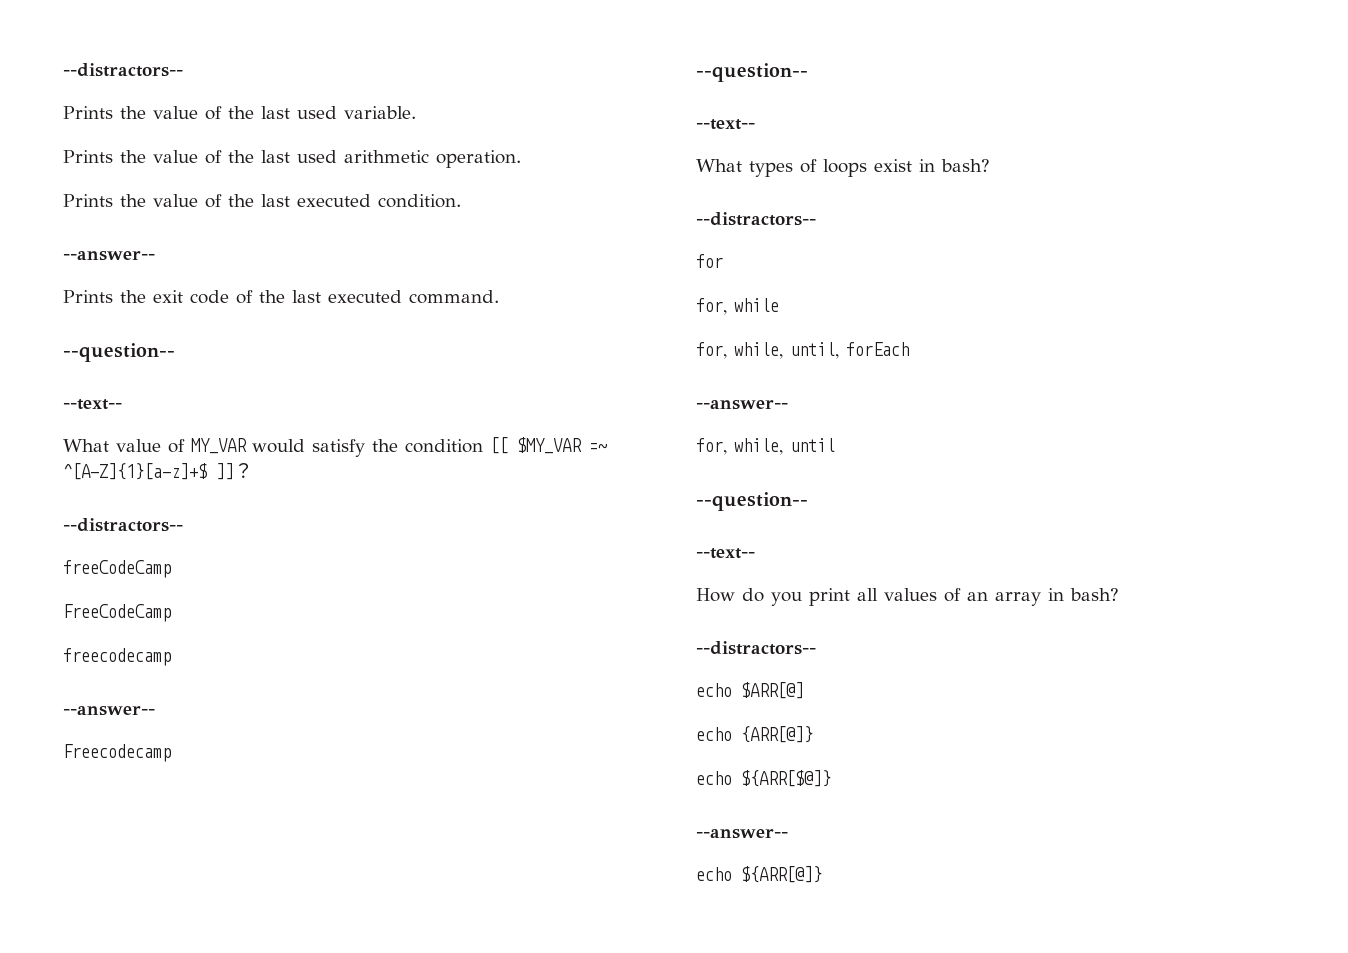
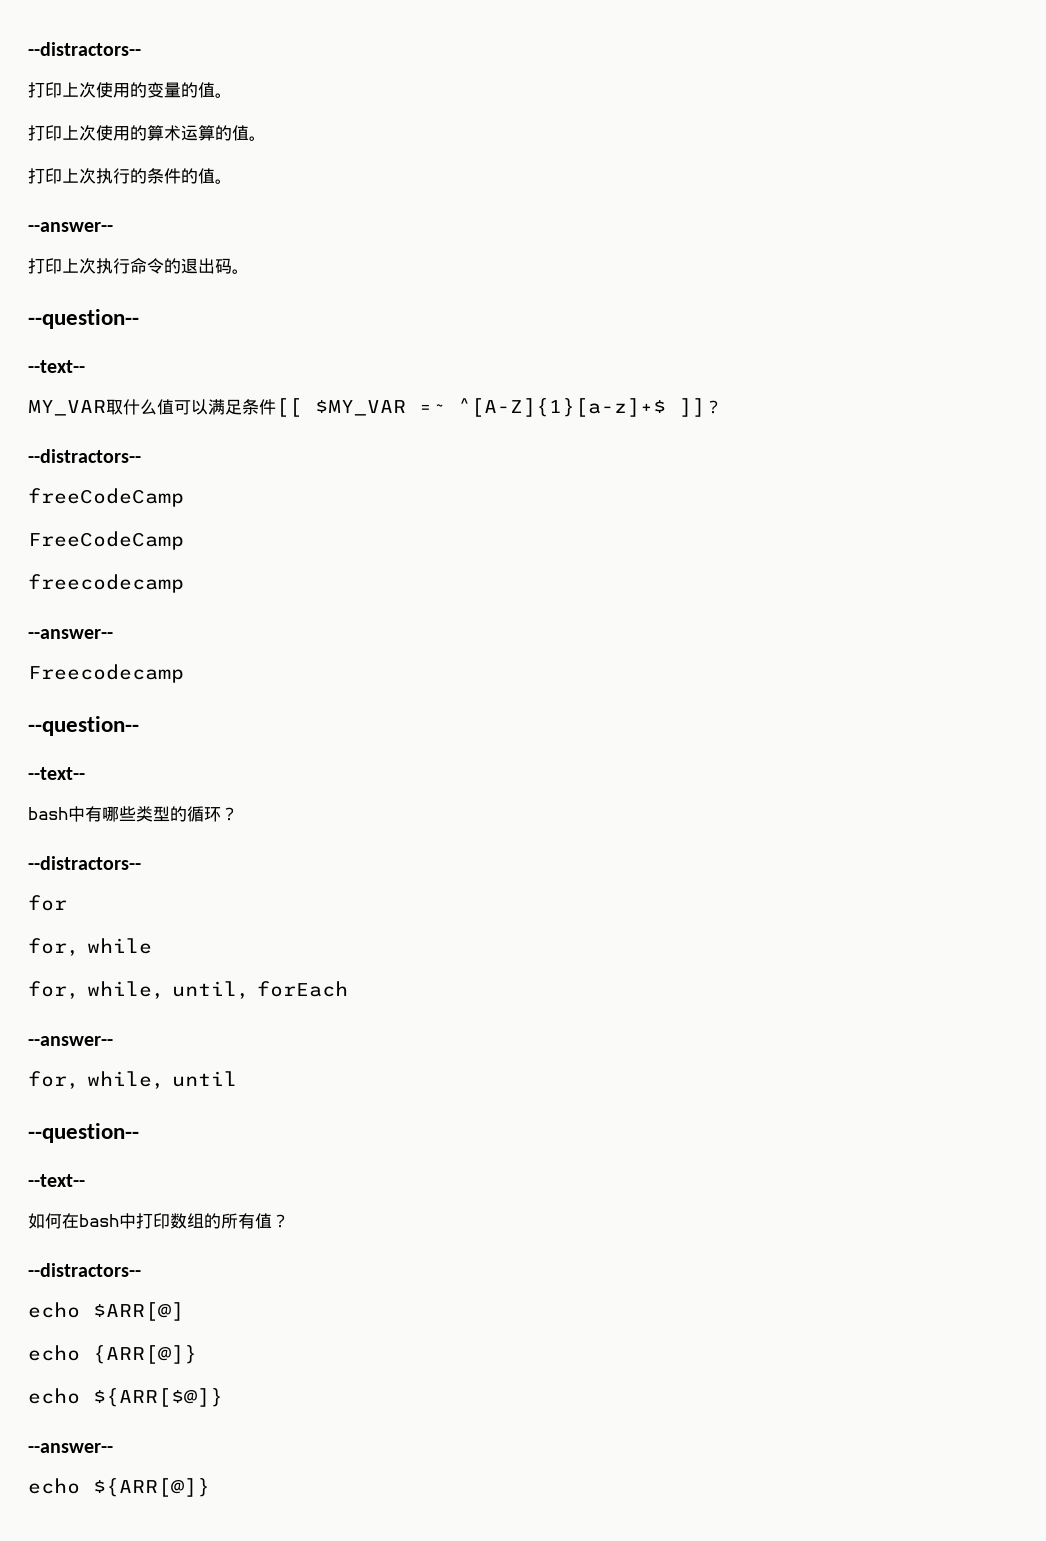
[63,63,183,77] [63,106,416,120] [63,150,521,168] [63,194,461,208] [63,250,155,261] [63,290,499,304] [63,343,175,362] [63,399,122,410] [63,438,483,457] --distractors-- // Prints the value of the last used variable. // Prints the value of the last used arithmetic operation. // Prints the value of the last executed condition. // --answer-- // Prints the exit code of the last executed command. // --question-- // --text-- // What value of MY_VAR would satisfy the condition -> [28,42,141,56] [28,82,232,98] [28,125,266,141] [28,168,232,184] [28,222,113,232] [28,258,249,274] [28,309,139,329] [28,360,85,373] [28,399,276,416] --distractors-- // 打印上次使用的变量的值。 // 打印上次使用的算术运算的值。 // 打印上次执行的条件的值。 // --answer-- // 打印上次执行命令的退出码。 // --question-- // --text-- // MY_VAR取什么值可以满足条件
[696,159,990,177] What types of loops exist in bash? -> [28,806,238,822] bash中有哪些类型的循环？
[696,588,1119,606] How do you print all values of an array in bash? -> [28,1213,289,1229] 如何在bash中打印数组的所有值？

